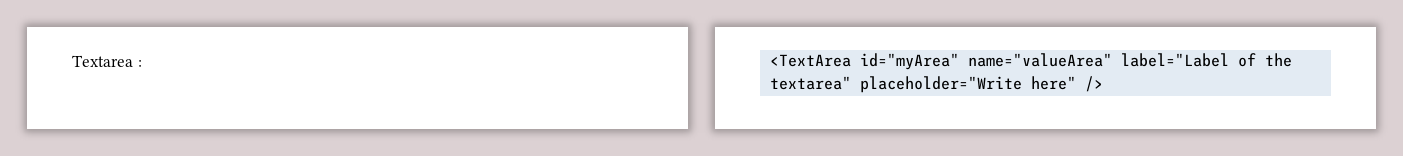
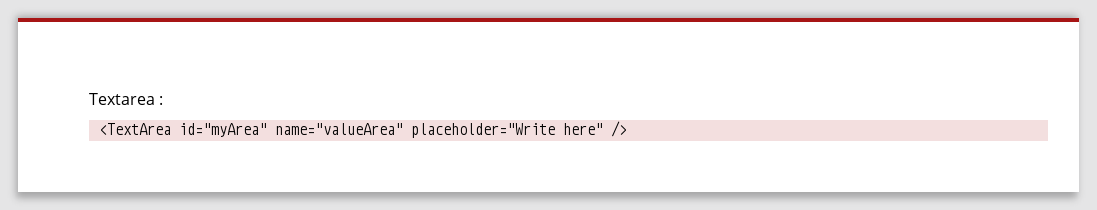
[1121,53,1293,67] [770,76,852,90] label="Label of the textarea" -> (403, 129) none

